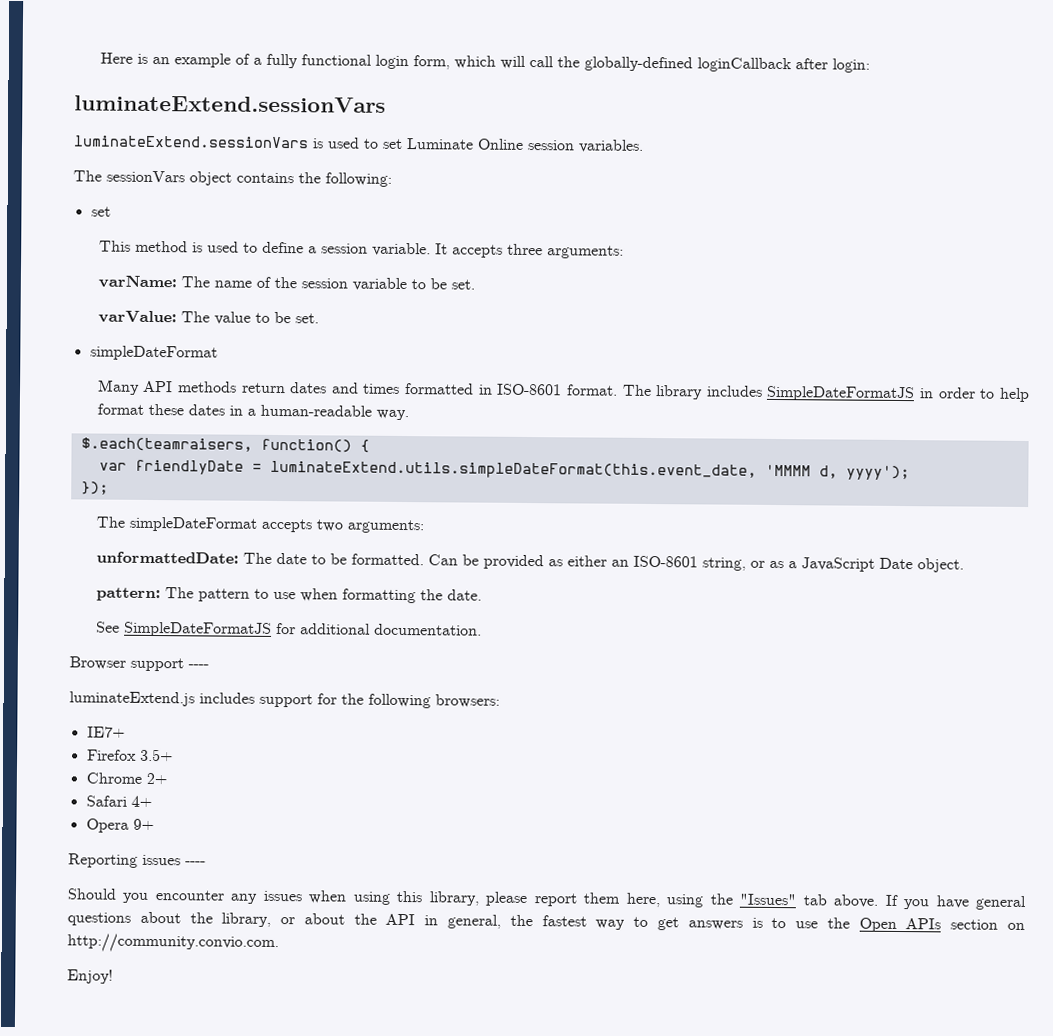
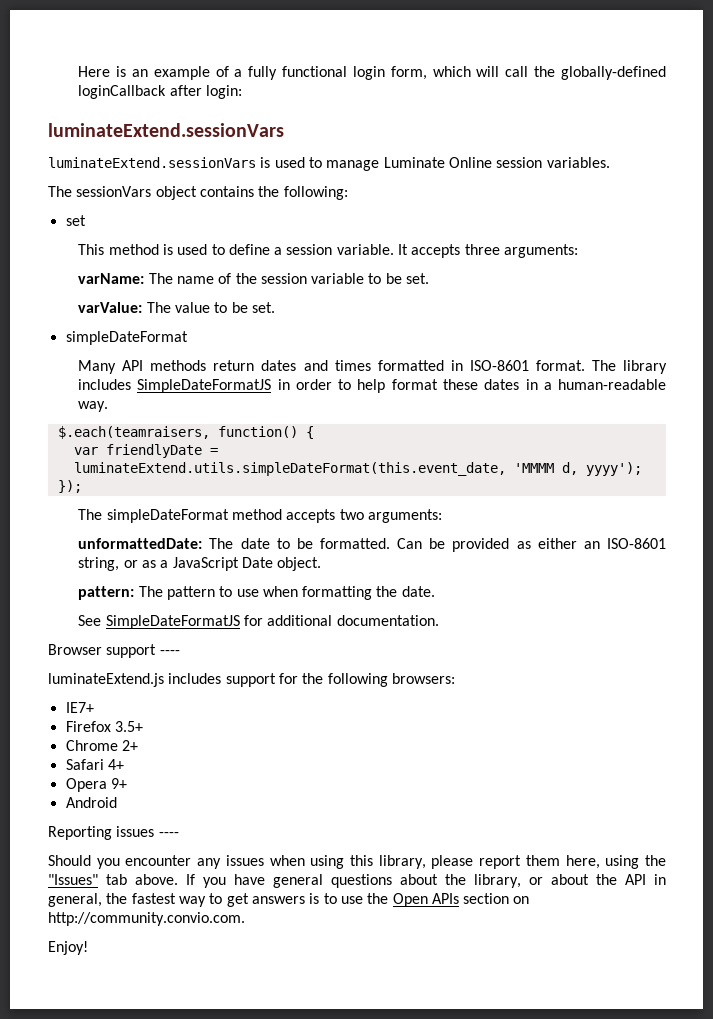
[382,138,403,149] set -> [326,160,380,171] manage
(257, 524) none -> [231,509,282,520] method
(154, 824) none -> [65,797,117,808] // Android

